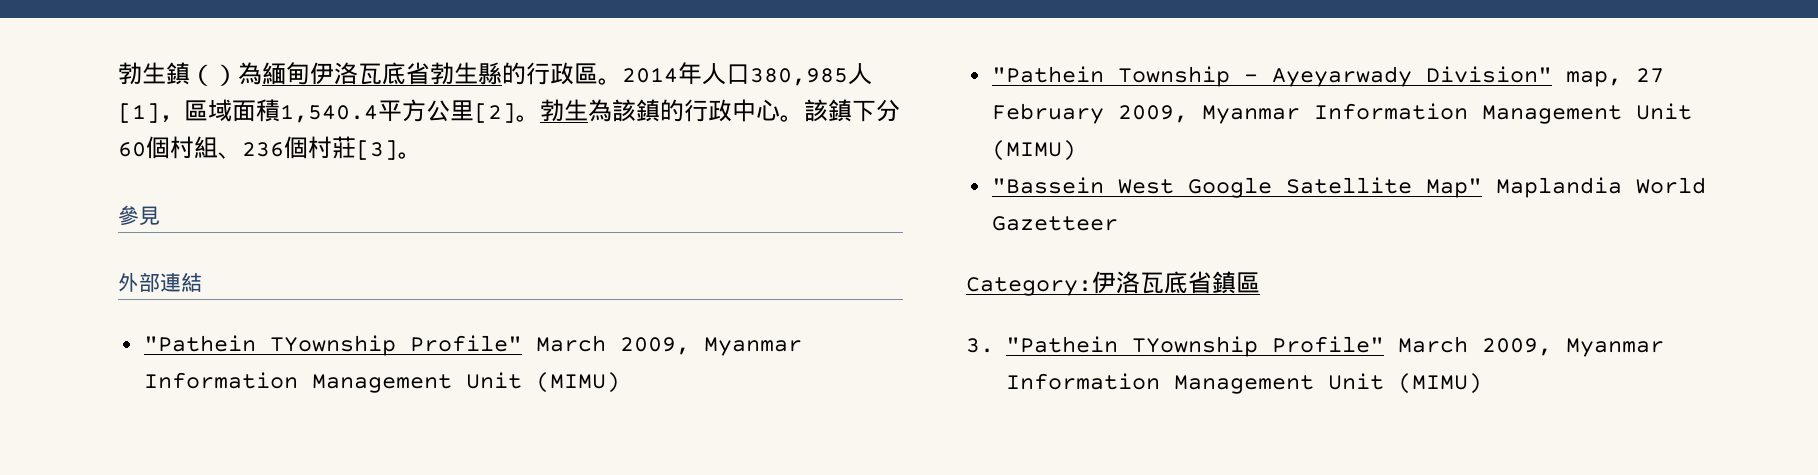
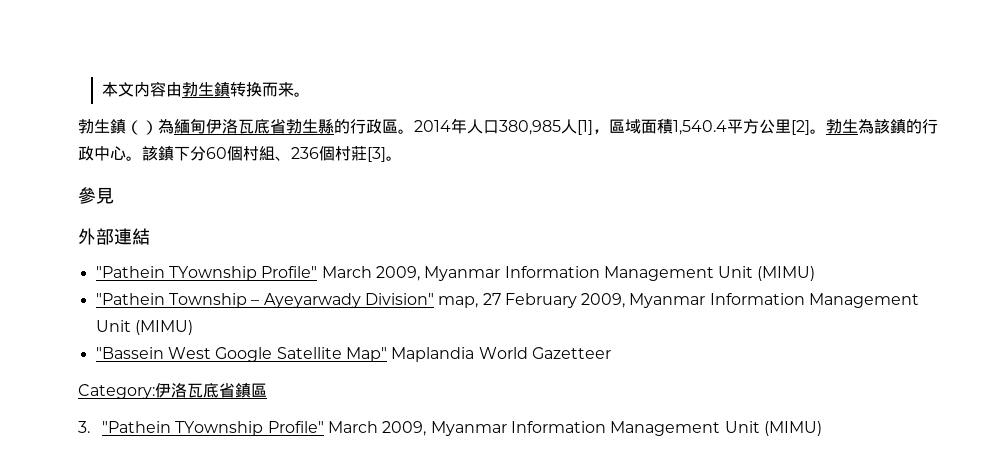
(118, 73) none -> [102,81,311,97] 本文内容由勃生鎮转换而来。 //

